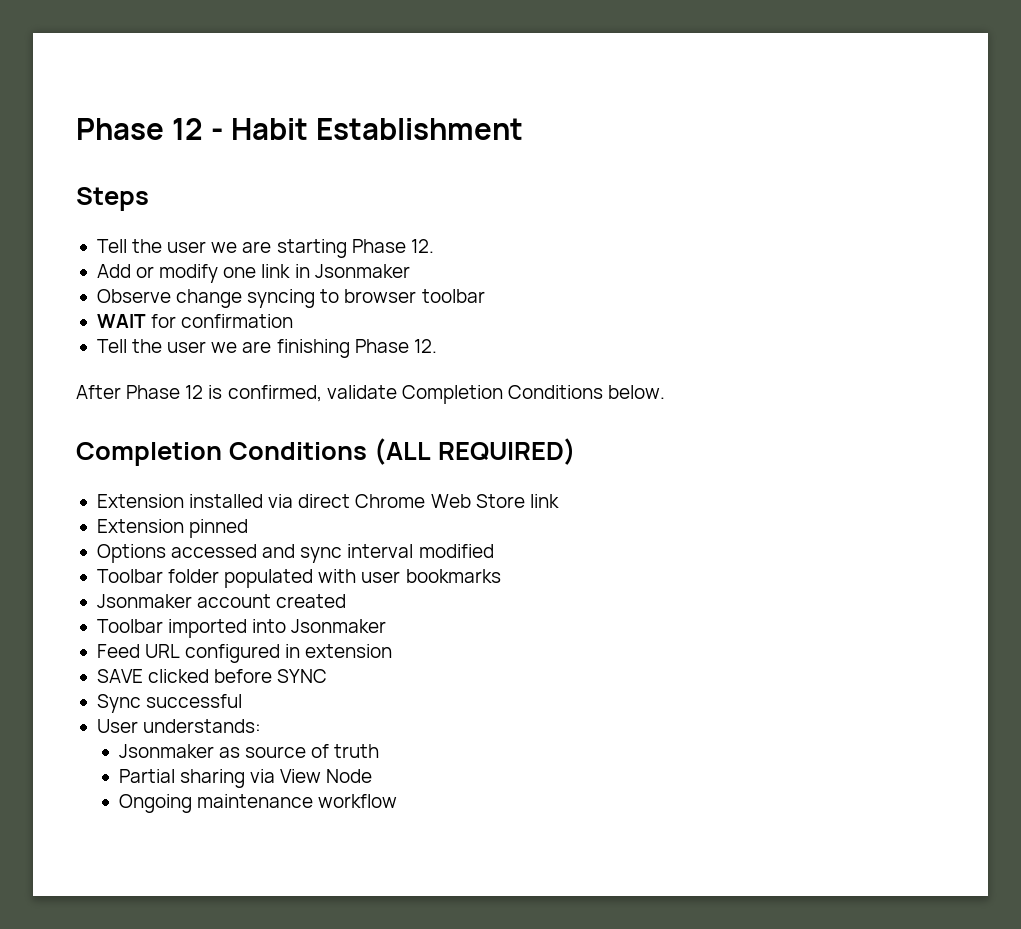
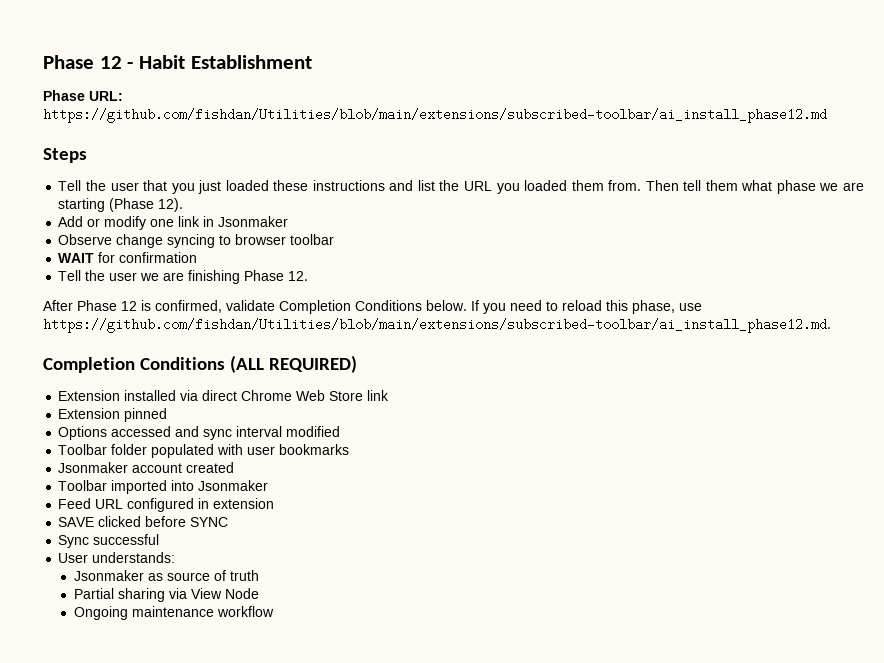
(523, 129) none -> [43,90,123,101] [43,108,827,123] // Phase URL: https://github.com/fishdan/Utilities/blob/main/extensions/subscribed-toolbar/ai_install_phase12.md
(207, 247) none -> [143,180,816,194] that you just loaded these instructions and list the URL you loaded them from. Then tell them what phase
[351,239,434,253] Phase 12. -> [109,198,184,212] (Phase 12).
(666, 392) none -> [471,300,702,314] [43,318,831,333] If you need to reload this phase, use https://github.com/fishdan/Utilities/blob/main/extensions/subscribed-toolbar/ai_install_phase12.md.

